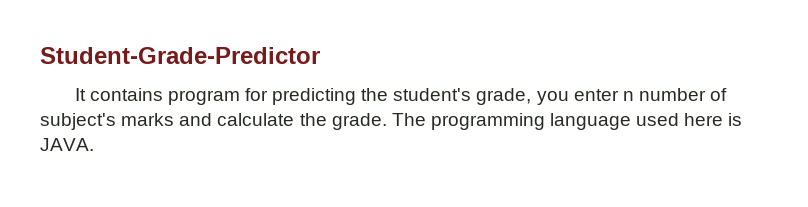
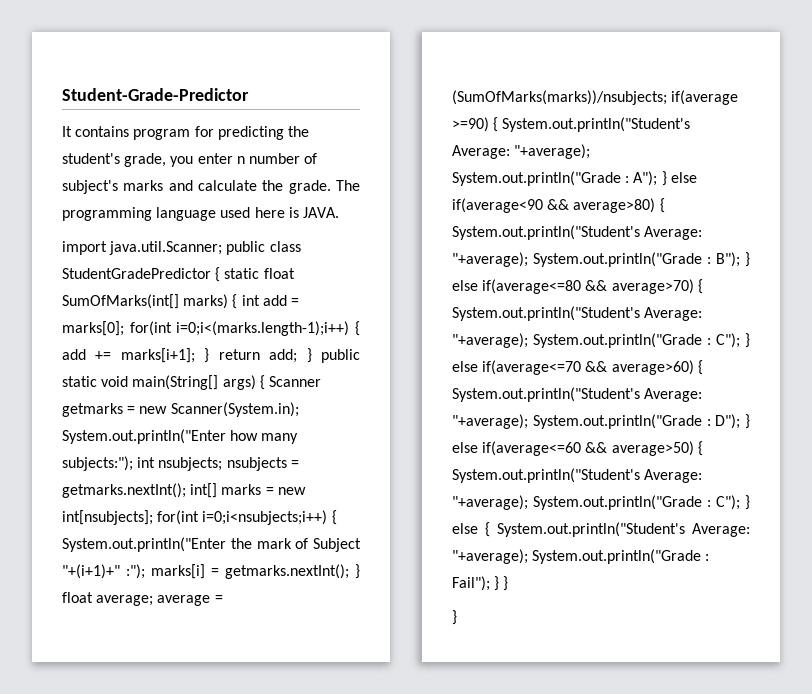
(94, 144) none -> [62,241,301,255] [62,267,295,282] [62,294,299,309] [62,321,361,336] [62,348,360,363] [62,375,321,390] [62,402,299,417] [62,429,299,444] [62,456,299,471] [62,483,306,498] [62,510,337,525] [62,537,361,552] [62,564,360,579] [62,592,223,606] [452,90,739,105] [452,117,691,132] [452,144,591,159] [452,171,697,186] [452,198,665,213] [452,225,703,240] [452,252,750,267] [452,279,703,294] [452,306,703,321] [452,333,750,348] [452,360,703,375] [452,387,703,402] [452,414,750,429] [452,441,703,456] [452,468,703,483] [452,495,750,510] [452,522,750,537] [452,549,710,564] [452,576,509,591] [452,610,457,625] // import java.util.Scanner; public class StudentGradePredictor { static float SumOfMarks(int[] marks) { int add = marks[0]; for(int i=0;i<(marks.length-1);i++) { add += marks[i+1]; } return add; } public static void main(String[] args) { Scanner getmarks = new Scanner(System.in); System.out.println("Enter how many subjects:"); int nsubjects; nsubjects = getmarks.nextInt(); int[] marks = new int[nsubjects]; for(int i=0;i<nsubjects;i++) { System.out.println("Enter the mark of Subject "+(i+1)+" :"); marks[i] = getmarks.nextInt(); } float average; average = (SumOfMarks(marks))/nsubjects; if(average >=90) { System.out.println("Student's Average: "+average); System.out.println("Grade : A"); } else if(average<90 && average>80) { System.out.println("Student's Average: "+average); System.out.println("Grade : B"); } else if(average<=80 && average>70) { System.out.println("Student's Average: "+average); System.out.println("Grade : C"); } else if(average<=70 && average>60) { System.out.println("Student's Average: "+average); System.out.println("Grade : D"); } else if(average<=60 && average>50) { System.out.println("Student's Average: "+average); System.out.println("Grade : C"); } else { System.out.println("Student's Average: "+average); System.out.println("Grade : Fail"); } } // }

